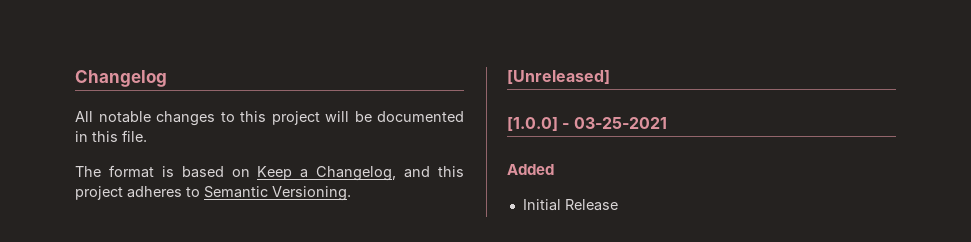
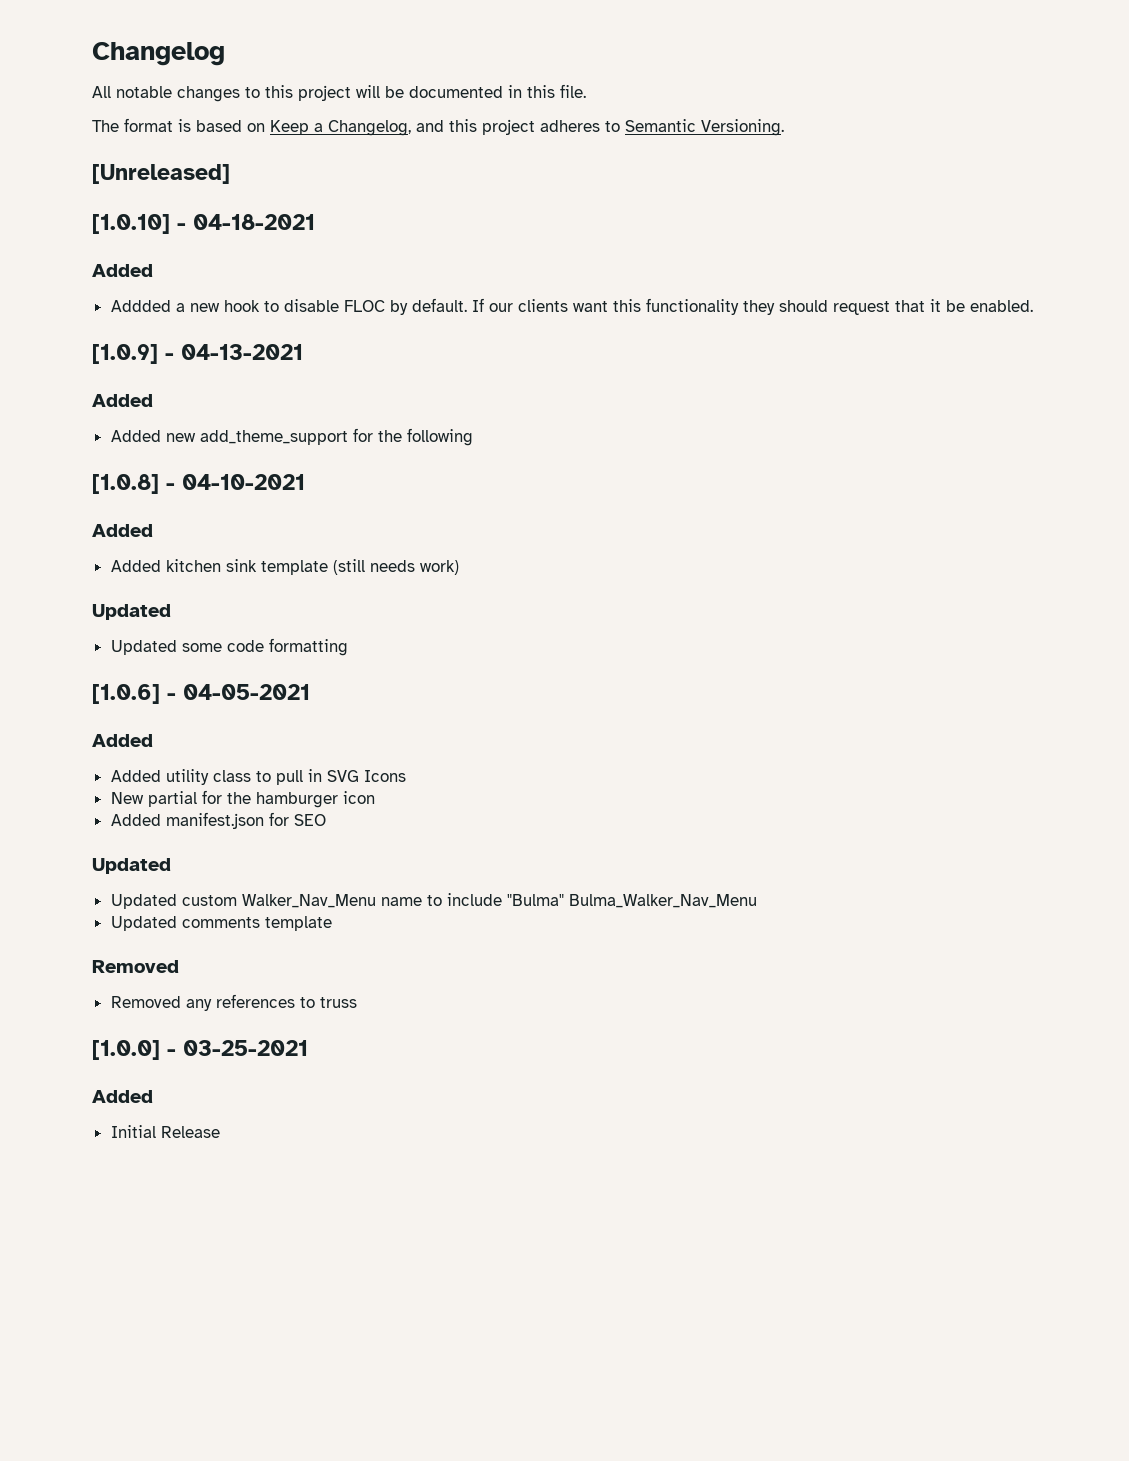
(610, 77) none -> [92,214,315,234] [92,264,153,277] [110,298,1033,315] [92,344,303,364] [92,394,153,407] [110,428,473,446] [92,474,305,494] [92,524,153,537] [110,559,459,575] [92,604,171,620] [110,638,348,656] [92,684,310,704] [92,734,153,747] [110,769,406,785] [110,790,375,808] [110,812,326,829] [92,858,171,874] [110,893,757,909] [110,916,332,931] [92,960,179,973] [110,994,357,1011] // [1.0.10] - 04-18-2021 // Added // Addded a new hook to disable FLOC by default. If our clients want this functionality they should request that it be enabled. // [1.0.9] - 04-13-2021 // Added // Added new add_theme_support for the following // [1.0.8] - 04-10-2021 // Added // Added kitchen sink template (still needs work) // Updated // Updated some code formatting // [1.0.6] - 04-05-2021 // Added // Added utility class to pull in SVG Icons // New partial for the hamburger icon // Added manifest.json for SEO // Updated // Updated custom Walker_Nav_Menu name to include "Bulma" Bulma_Walker_Nav_Menu // Updated comments template // Removed // Removed any references to truss

